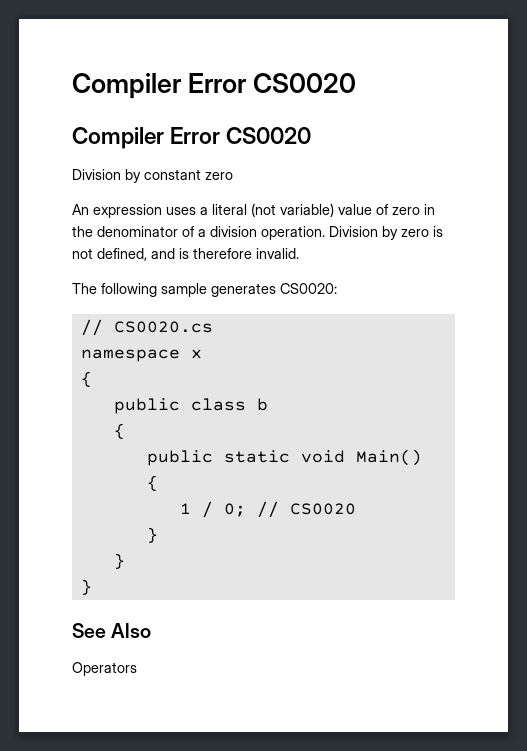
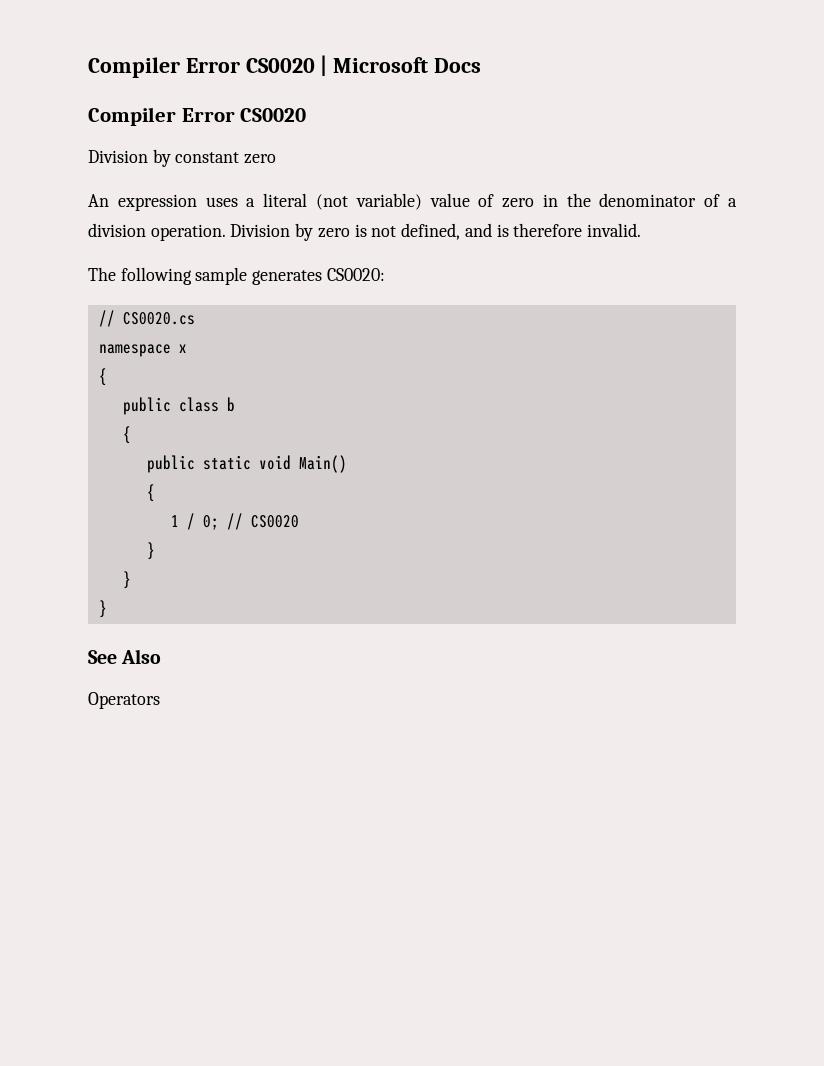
[72,73,357,99] Compiler Error CS0020 -> [88,55,482,78] Compiler Error CS0020 | Microsoft Docs

